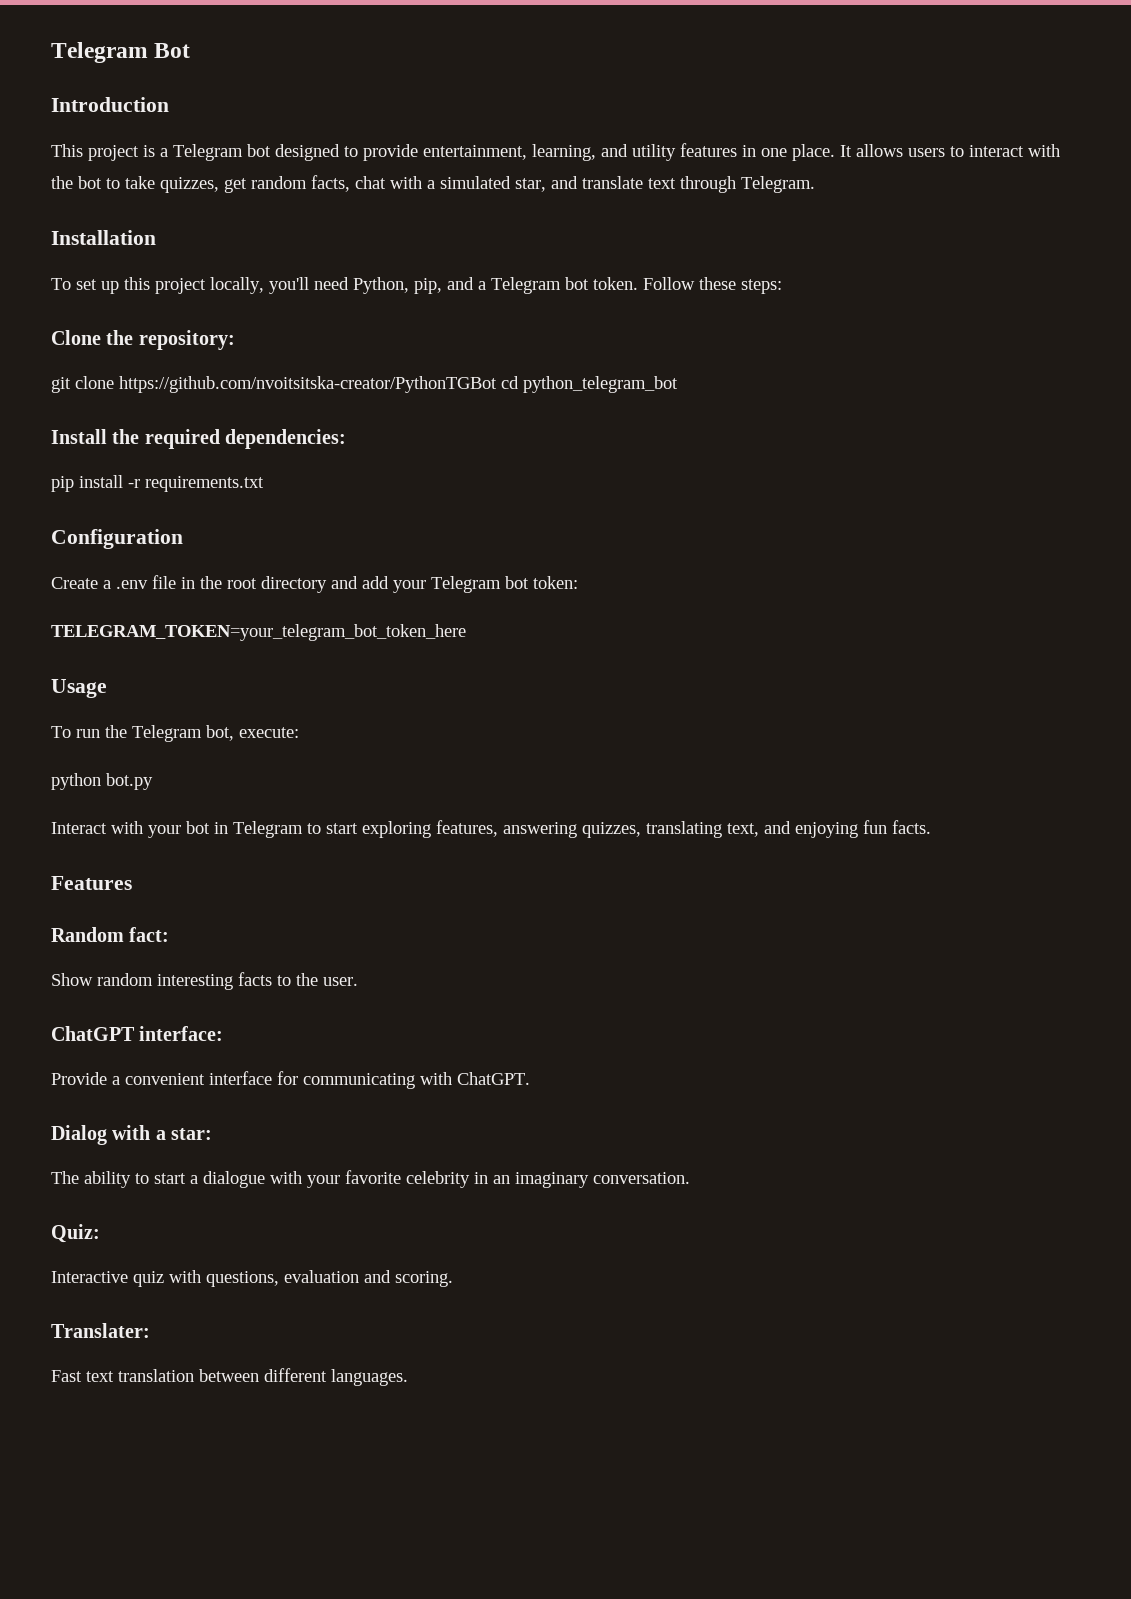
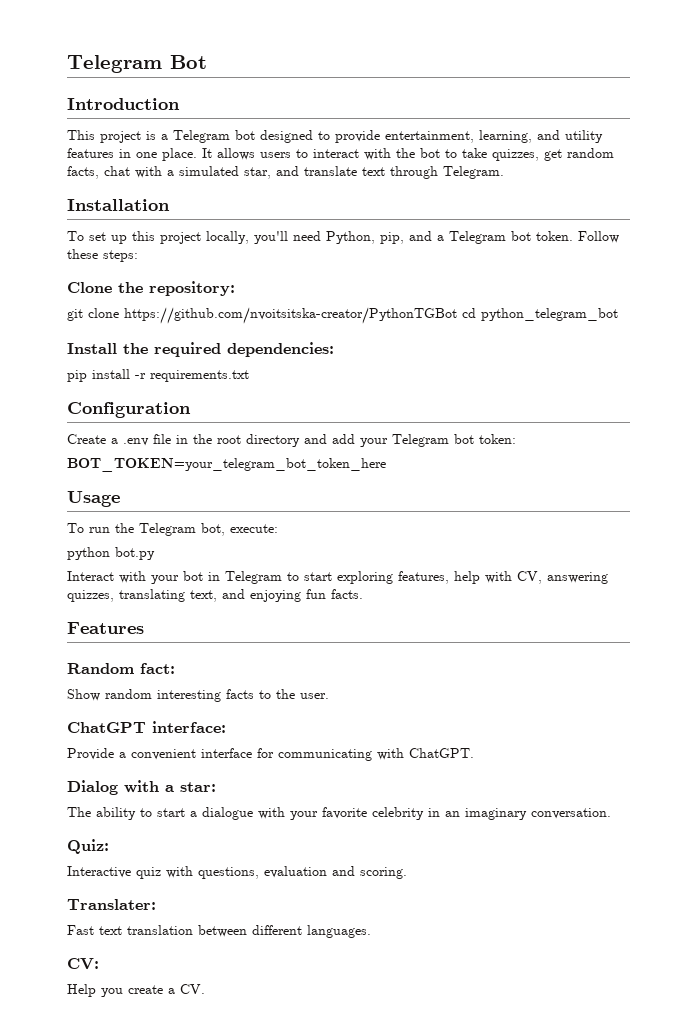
[51,624,466,641] TELEGRAM_TOKEN=your_telegram_bot_token_here -> [67,458,386,472] BOT_TOKEN=your_telegram_bot_token_here
(498, 828) none -> [454,571,542,584] help with CV,
(408, 1377) none -> [67,958,99,970] [67,984,205,997] // CV: // Help you create a CV.

